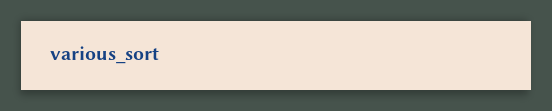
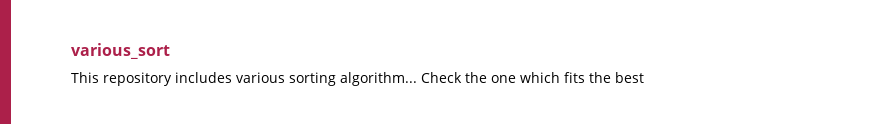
(159, 55) none -> [71,72,644,86] // This repository includes various sorting algorithm... Check the one which fits the best

